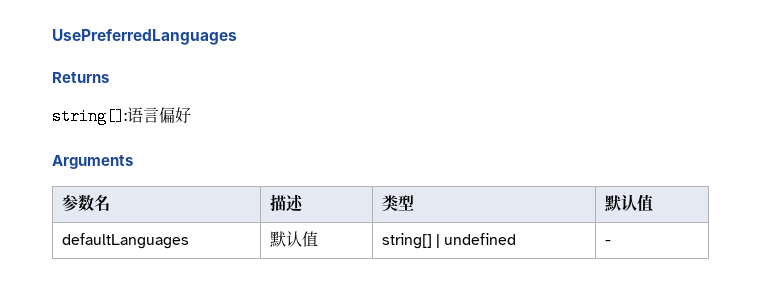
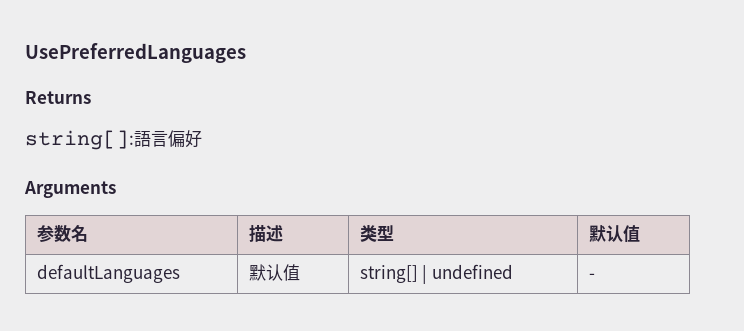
[127,107,143,123] 语 -> [134,130,151,147] 語

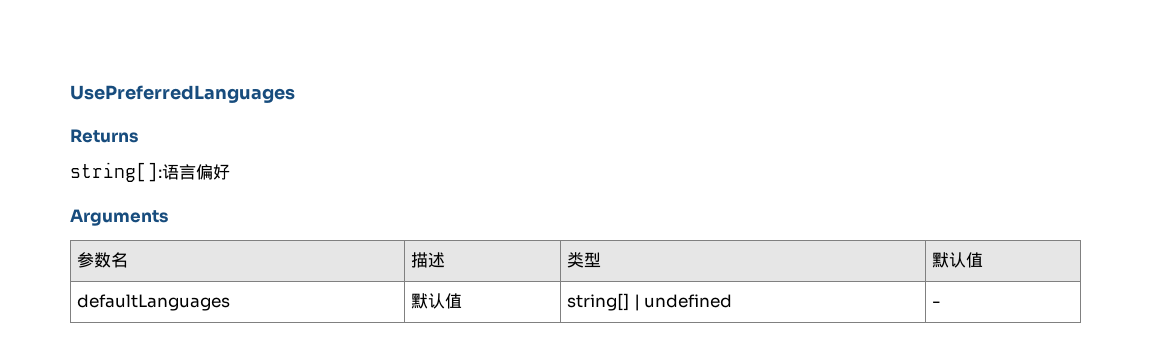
[134,130,151,147] 語 -> [162,164,179,180] 语

